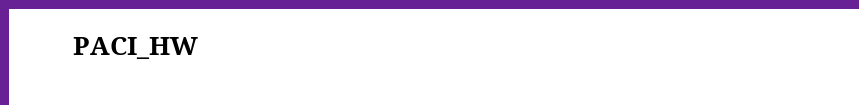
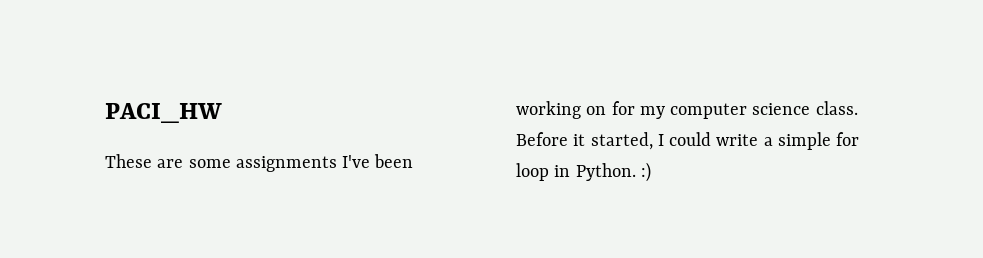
(198, 48) none -> [105,154,414,172] [516,101,858,119] [516,132,860,150] [516,162,651,182] // These are some assignments I've been working on for my computer science class. Before it started, I could write a simple for loop in Python. :)

